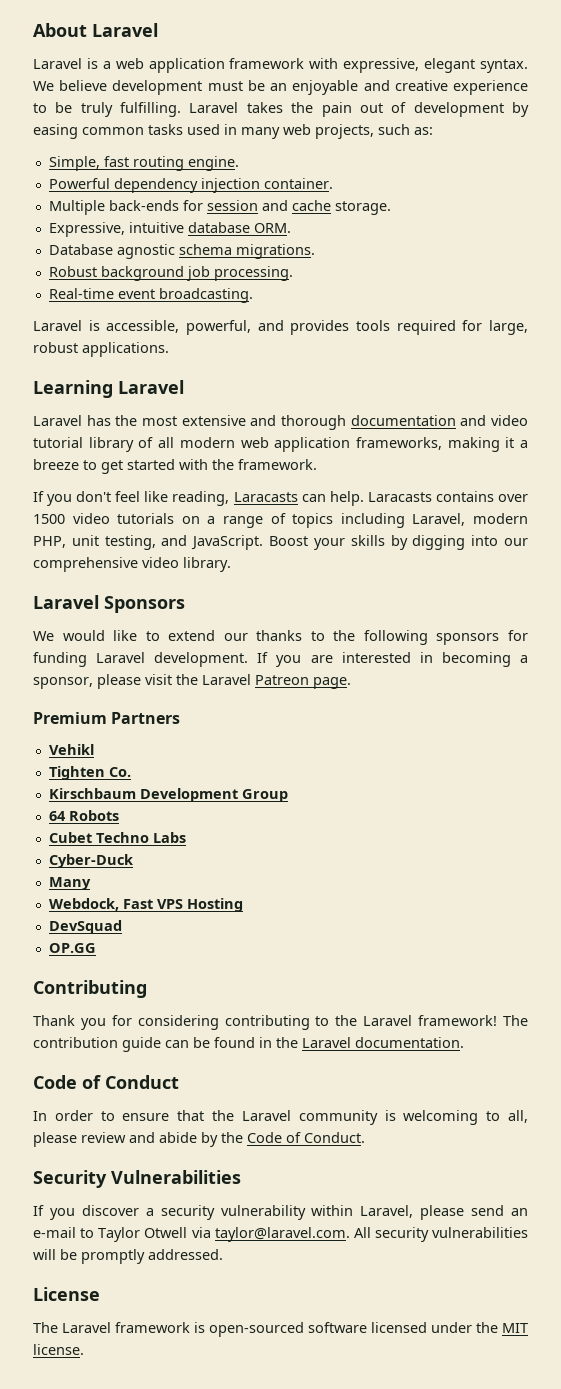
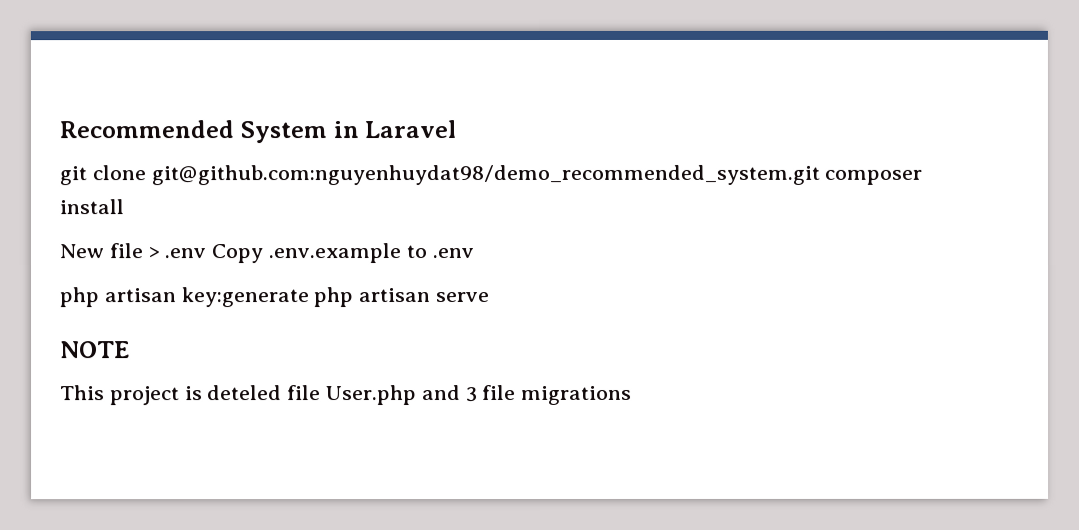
[33,23,158,37] [33,58,529,73] [33,80,528,95] [33,102,529,117] [33,124,433,139] [48,156,239,171] [48,178,333,193] [48,200,391,215] [48,222,291,237] [48,244,315,259] [48,266,293,281] [48,288,253,303] [33,320,528,335] [33,342,169,357] [33,380,184,398] [33,415,528,430] [33,437,528,452] [33,459,317,474] [33,491,528,506] [33,513,528,528] [33,535,528,550] [33,557,231,572] [33,595,185,613] [33,630,529,645] [33,652,528,667] [33,674,351,689] [33,712,181,724] [48,744,94,755] [48,766,131,780] [48,788,288,802] [48,810,119,821] [48,832,186,843] [48,854,133,868] [48,877,91,890] [48,898,243,912] [48,920,122,934] [48,943,96,953] [33,980,147,998] [33,1015,529,1030] [33,1037,464,1052] [33,1075,179,1089] [33,1110,528,1125] [33,1132,365,1147] [33,1170,241,1188] [33,1205,528,1220] [33,1227,528,1242] [33,1249,223,1264] [33,1287,100,1301] [33,1322,528,1337] [33,1344,84,1355] About Laravel // Laravel is a web application framework with expressive, elegant syntax. We believe development must be an enjoyable and creative experience to be truly fulfilling. Laravel takes the pain out of development by easing common tasks used in many web projects, such as: // Simple, fast routing engine. // Powerful dependency injection container. // Multiple back-ends for session and cache storage. // Expressive, intuitive database ORM. // Database agnostic schema migrations. // Robust background job processing. // Real-time event broadcasting. // Laravel is accessible, powerful, and provides tools required for large, robust applications. // Learning Laravel // Laravel has the most extensive and thorough documentation and video tutorial library of all modern web application frameworks, making it a breeze to get started with the framework. // If you don't feel like reading, Laracasts can help. Laracasts contains over 1500 video tutorials on a range of topics including Laravel, modern PHP, unit testing, and JavaScript. Boost your skills by digging into our comprehensive video library. // Laravel Sponsors // We would like to extend our thanks to the following sponsors for funding Laravel development. If you are interested in becoming a sponsor, please visit the Laravel Patreon page. // Premium Partners // Vehikl // Tighten Co. // Kirschbaum Development Group // 64 Robots // Cubet Techno Labs // Cyber-Duck // Many // Webdock, Fast VPS Hosting // DevSquad // OP.GG // Contributing // Thank you for considering contributing to the Laravel framework! The contribution guide can be found in the Laravel documentation. // Code of Conduct // In order to ensure that the Laravel community is welcoming to all, please review and abide by the Code of Conduct. // Security Vulnerabilities // If you discover a security vulnerability within Laravel, please send an e-mail to Taylor Otwell via taylor@laravel.com. All security vulnerabilities will be promptly addressed. // License // The Laravel framework is open-sourced software licensed under the MIT license. -> [59,120,457,144] [59,164,923,186] [59,199,124,215] [59,243,474,264] [60,287,491,308] [60,341,130,359] [60,385,633,406] Recommended System in Laravel // git clone git@github.com:nguyenhuydat98/demo_recommended_system.git composer install // New file > .env Copy .env.example to .env // php artisan key:generate php artisan serve // NOTE // This project is deteled file User.php and 3 file migrations

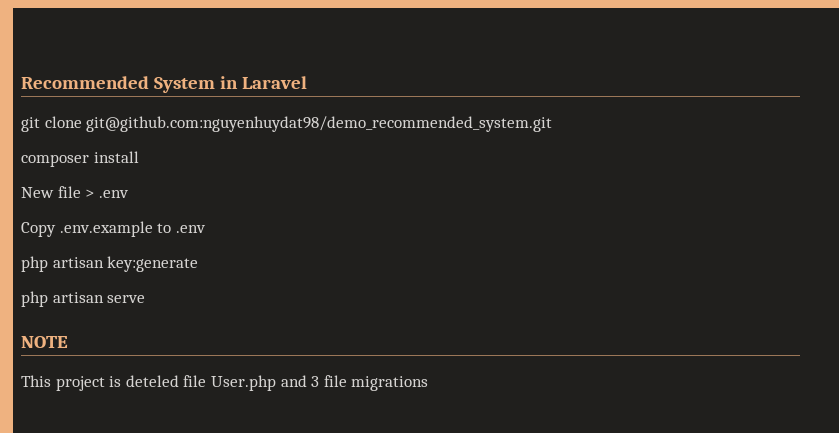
(820, 175) none -> (553, 124) //
(207, 253) none -> (129, 194) //
(310, 297) none -> (199, 264) //

